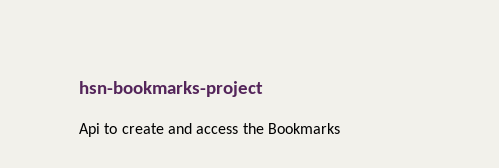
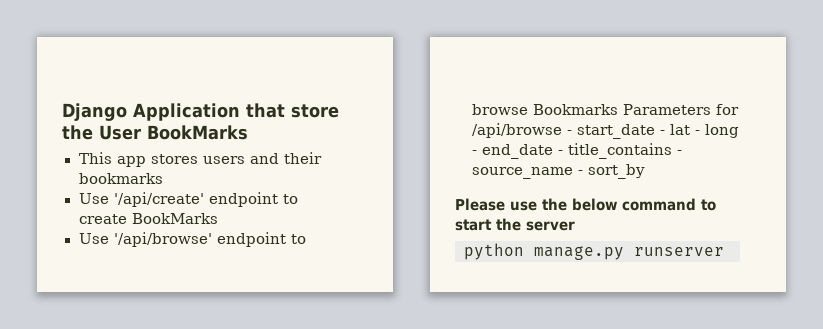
[79,81,263,97] [79,123,340,137] hsn-bookmarks-project // Api to create and access the Bookmarks -> [62,103,339,121] [62,125,248,140] [78,152,322,167] [78,173,163,184] [78,192,298,207] [78,213,218,224] [78,232,306,247] [471,104,739,115] [471,123,739,139] [471,143,682,159] [471,164,645,179] [455,198,716,211] [455,218,575,231] [464,243,724,260] Django Application that store the User BookMarks // This app stores users and their bookmarks // Use '/api/create' endpoint to create BookMarks // Use '/api/browse' endpoint to browse Bookmarks Parameters for /api/browse - start_date - lat - long - end_date - title_contains - source_name - sort_by // Please use the below command to start the server // python manage.py runserver

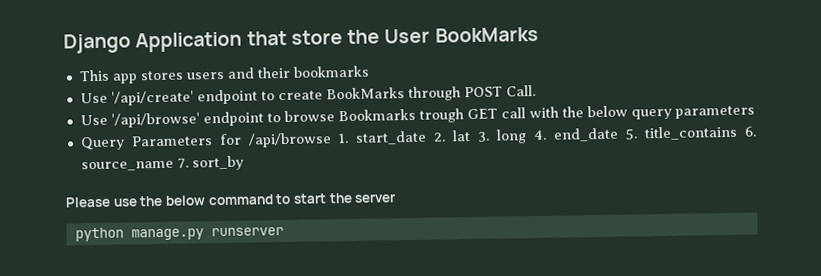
(218, 218) none -> [407,85,536,102] through POST Call.
[622,104,739,115] [471,123,739,139] [471,143,682,159] [471,167,583,179] Parameters for /api/browse - start_date - lat - long - end_date - title_contains - source_name - -> [418,105,755,123] [79,125,757,151] [80,158,189,172] trough GET call with the below query parameters // Query Parameters for /api/browse 1. start_date 2. lat 3. long 4. end_date 5. title_contains 6. source_name 7.

